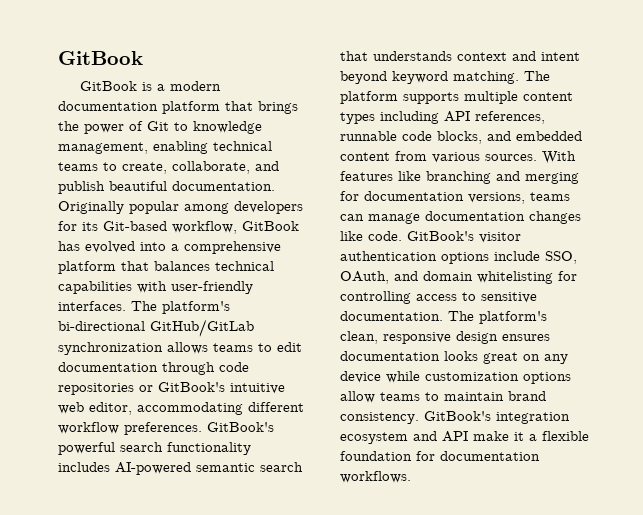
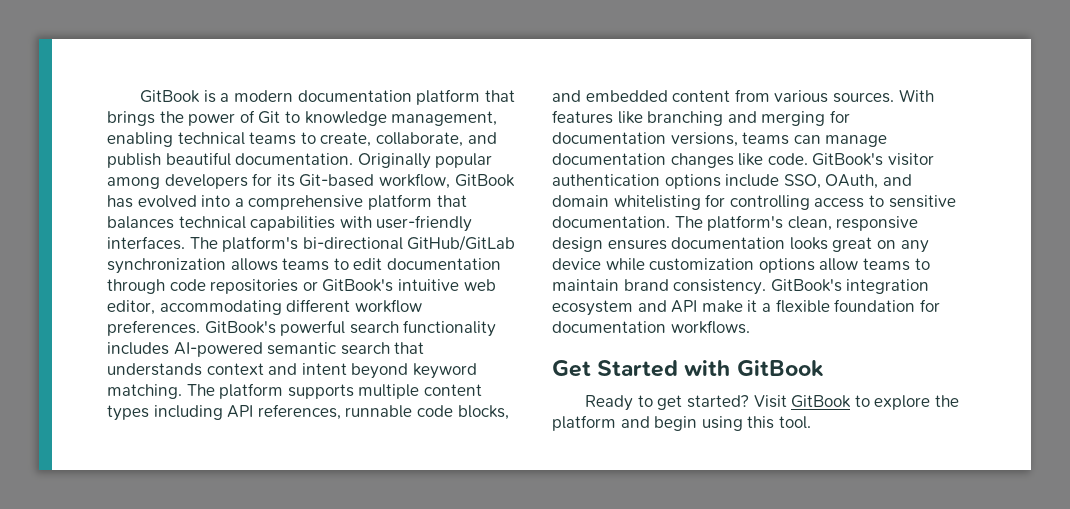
[58,51,143,65] [80,81,138,91] GitBook // GitBook -> [140,90,201,103] GitBook
(411, 477) none -> [552,360,824,377] [585,395,959,411] [552,415,811,431] // Get Started with GitBook // Ready to get started? Visit GitBook to explore the platform and begin using this tool.

